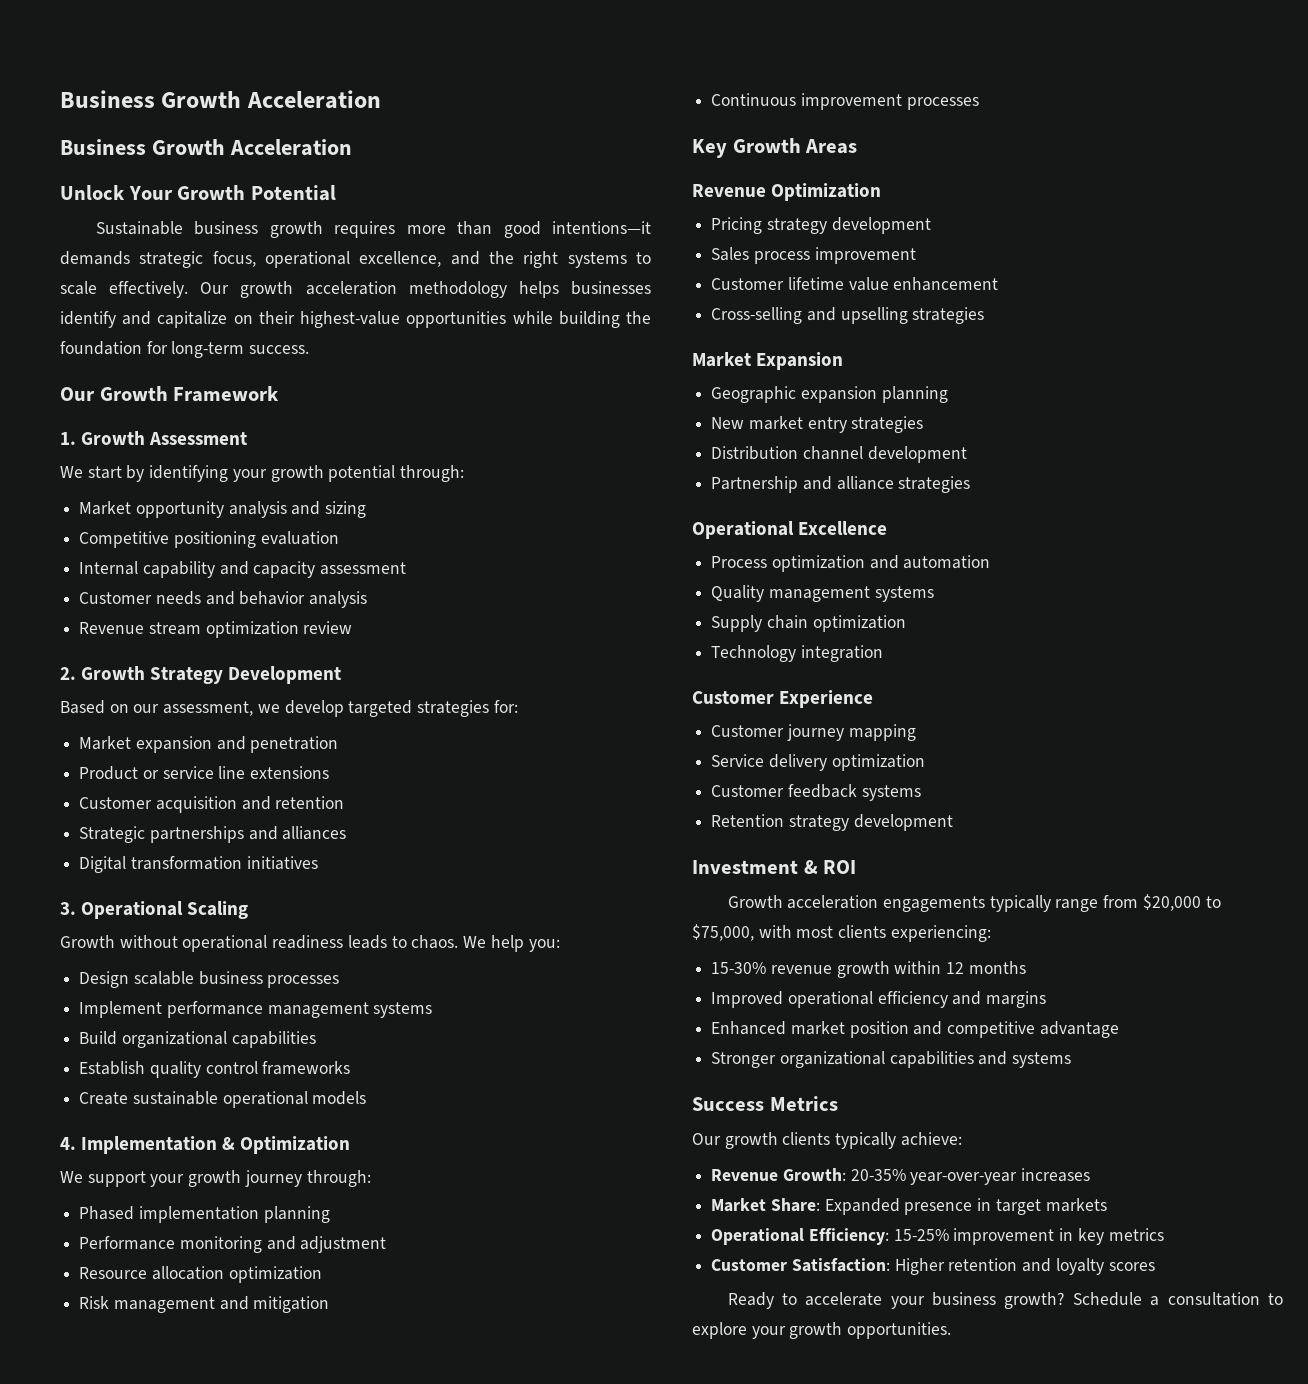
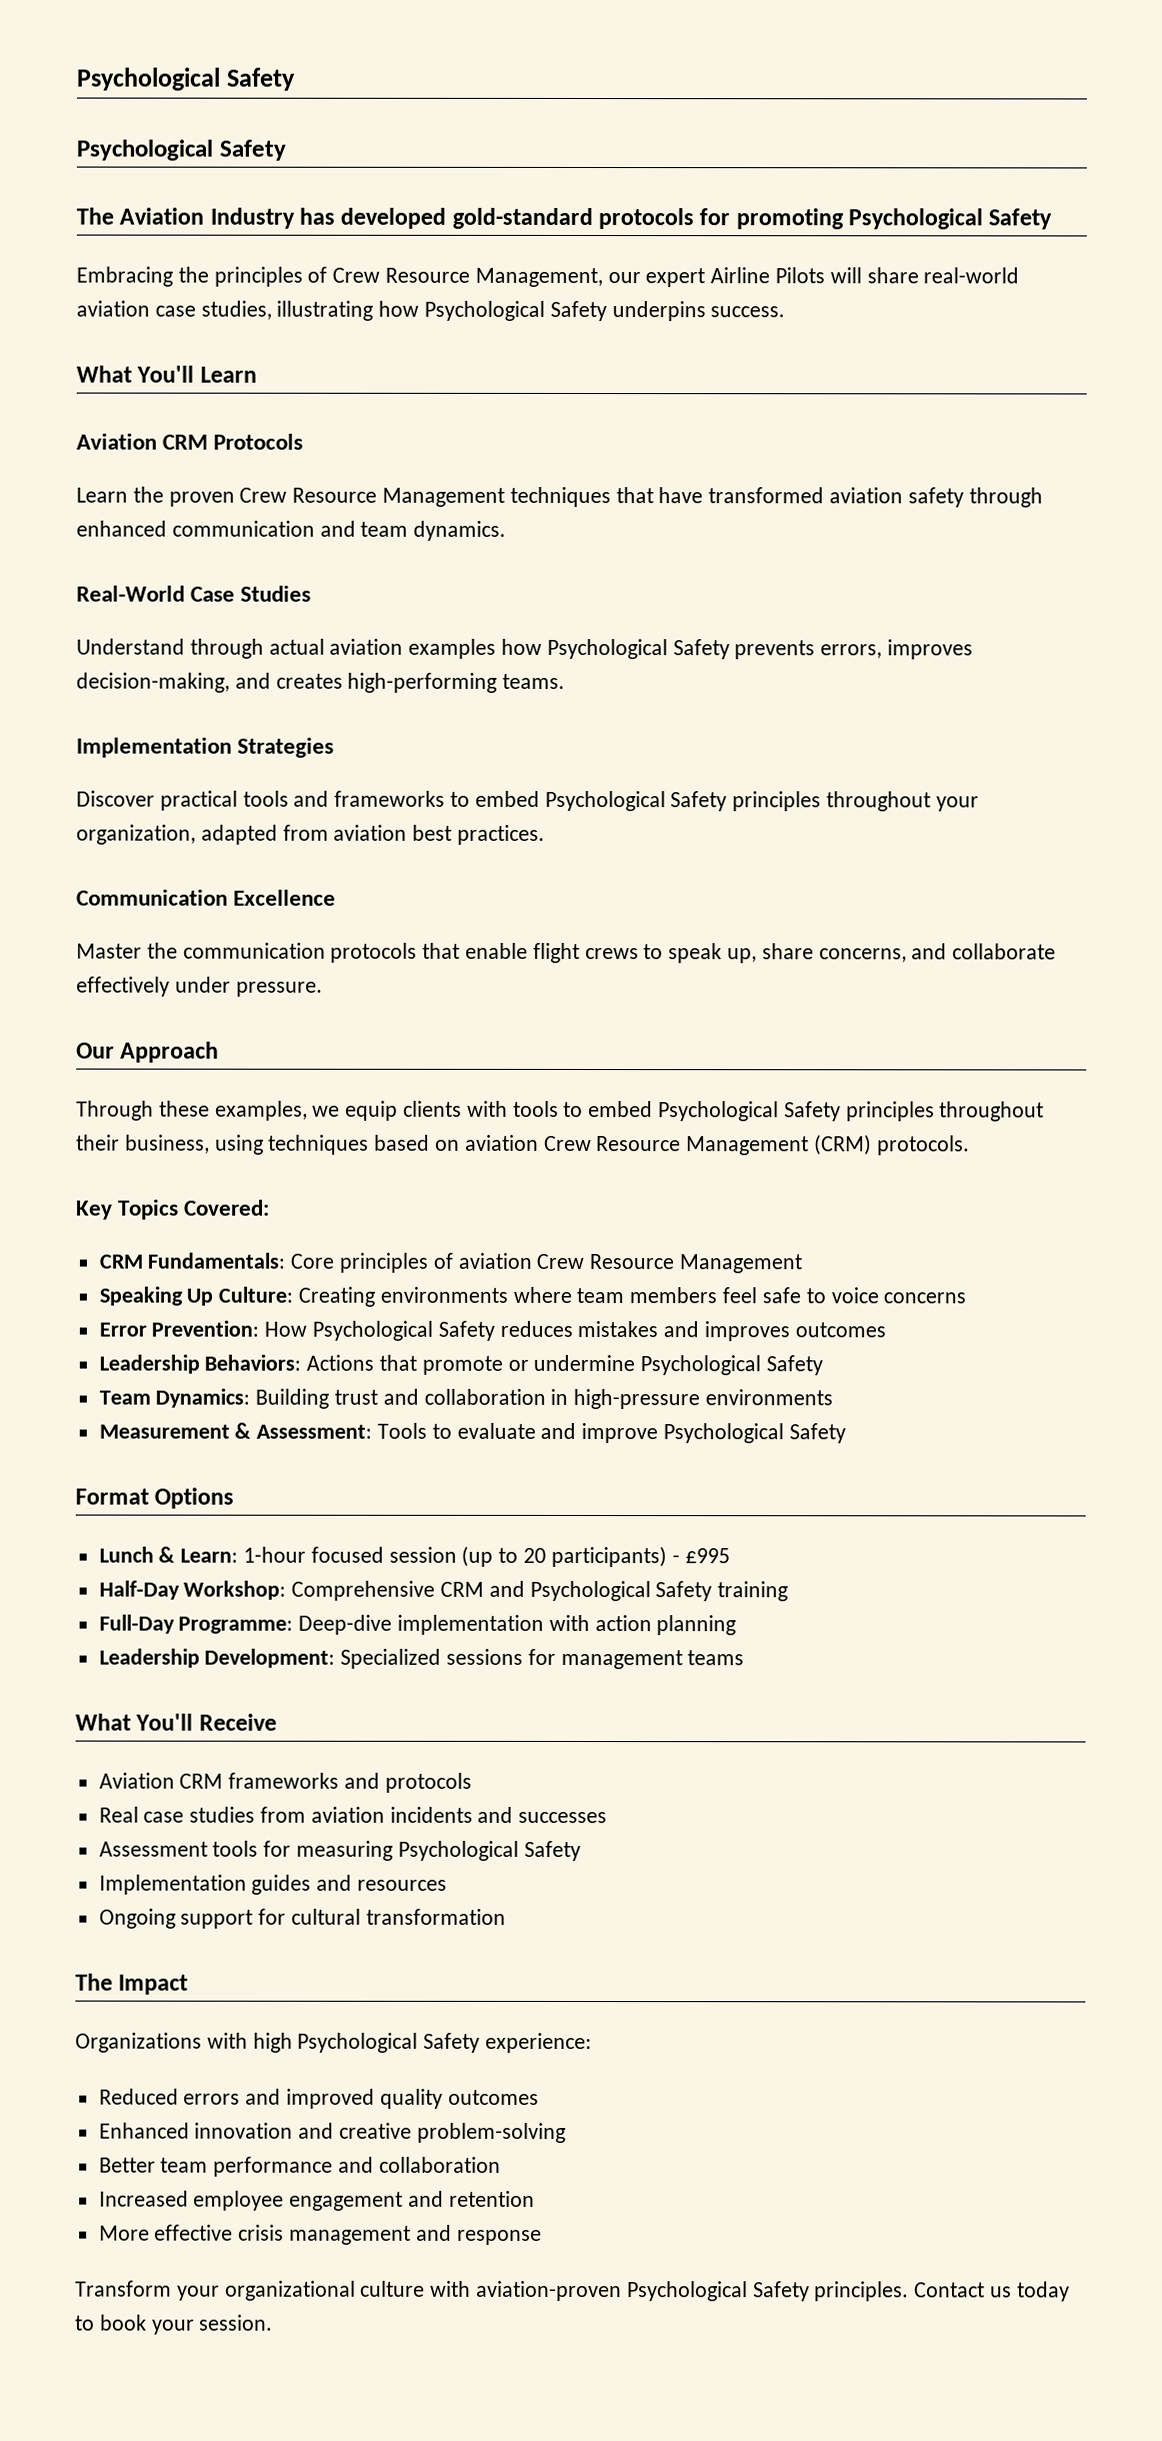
[60,90,381,109] [60,139,352,156] [60,185,336,201] [95,221,651,238] [60,251,651,268] [60,281,652,298] [60,311,651,328] [60,341,310,358] [60,386,280,402] [60,431,248,445] [60,465,465,482] [79,501,367,518] [79,531,339,548] [79,561,407,578] [79,591,368,608] [79,621,353,638] [60,666,342,684] [60,700,518,717] [79,736,339,753] [79,766,330,780] [79,796,345,813] [79,826,347,843] [79,856,318,873] [60,901,249,919] [60,935,560,952] [79,971,340,988] [79,1001,433,1018] [79,1031,316,1048] [79,1061,351,1078] [79,1091,367,1108] [60,1136,351,1154] [60,1170,371,1187] [79,1206,330,1223] [79,1236,387,1253] [79,1266,322,1283] [79,1296,330,1313] [711,93,979,110] [692,138,858,158] [692,183,882,201] [711,217,931,234] [711,247,916,264] [711,277,999,291] [711,307,985,324] [692,352,844,370] [711,386,948,403] [711,416,924,433] [711,446,967,463] [711,476,971,493] [692,521,888,539] [711,555,991,572] [711,585,934,602] [711,615,906,632] [711,645,883,662] [692,690,874,708] [711,724,916,741] [711,754,925,771] [711,784,921,801] [711,814,953,831] [692,860,857,874] [727,894,1221,912] [692,924,991,942] [711,961,1026,978] [711,991,1047,1008] [711,1021,1119,1038] [711,1051,1072,1068] [692,1096,838,1111] [692,1132,962,1149] [711,1168,1091,1185] [711,1198,1107,1215] [711,1228,1164,1245] [711,1258,1155,1275] [727,1292,1283,1309] [692,1322,952,1339] Business Growth Acceleration // Business Growth Acceleration // Unlock Your Growth Potential // Sustainable business growth requires more than good intentions—it demands strategic focus, operational excellence, and the right systems to scale effectively. Our growth acceleration methodology helps businesses identify and capitalize on their highest-value opportunities while building the foundation for long-term success. // Our Growth Framework // 1. Growth Assessment // We start by identifying your growth potential through: // Market opportunity analysis and sizing // Competitive positioning evaluation // Internal capability and capacity assessment // Customer needs and behavior analysis // Revenue stream optimization review // 2. Growth Strategy Development // Based on our assessment, we develop targeted strategies for: // Market expansion and penetration // Product or service line extensions // Customer acquisition and retention // Strategic partnerships and alliances // Digital transformation initiatives // 3. Operational Scaling // Growth without operational readiness leads to chaos. We help you: // Design scalable business processes // Implement performance management systems // Build organizational capabilities // Establish quality control frameworks // Create sustainable operational models // 4. Implementation & Optimization // We support your growth journey through: // Phased implementation planning // Performance monitoring and adjustment // Resource allocation optimization // Risk management and mitigation // Continuous improvement processes // Key Growth Areas // Revenue Optimization // Pricing strategy development // Sales process improvement // Customer lifetime value enhancement // Cross-selling and upselling strategies // Market Expansion // Geographic expansion planning // New market entry strategies // Distribution channel development // Partnership and alliance strategies // Operational Excellence // Process optimization and automation // Quality management systems // Supply chain optimization // Technology integration // Customer Experience // Customer journey mapping // Service delivery optimization // Customer feedback systems // Retention strategy development // Investment & ROI // Growth acceleration engagements typically range from $20,000 to $75,000, with most clients experiencing: // 15-30% revenue growth within 12 months // Improved operational efficiency and margins // Enhanced market position and competitive advantage // Stronger organizational capabilities and systems // Success Metrics // Our growth clients typically achieve: // Revenue Growth: 20-35% year-over-year increases // Market Share: Expanded presence in target markets // Operational Efficiency: 15-25% improvement in key metrics // Customer Satisfaction: Higher retention and loyalty scores // Ready to accelerate your business growth? Schedule a consultation to explore your growth opportunities. -> [76,67,297,91] [76,139,286,161] [76,207,1053,230] [76,266,1020,288] [76,300,786,322] [76,365,257,383] [76,433,304,450] [76,486,1043,508] [76,520,507,541] [76,585,312,602] [76,638,974,660] [76,672,566,693] [76,737,335,758] [76,790,979,812] [76,824,546,845] [76,889,337,906] [76,942,1057,964] [76,976,323,997] [76,1041,220,1063] [76,1100,1045,1122] [76,1134,970,1156] [76,1199,271,1220] [98,1252,803,1274] [98,1286,967,1307] [98,1320,886,1342] [98,1354,824,1376] [98,1388,834,1410] [98,1422,846,1444] [75,1487,235,1509] [98,1545,730,1568] [98,1580,789,1602] [98,1614,737,1636] [98,1648,745,1670] [75,1713,277,1731] [98,1772,472,1793] [98,1806,608,1824] [98,1840,581,1861] [98,1874,448,1895] [98,1908,506,1929] [75,1973,189,1995] [75,2032,593,2054] [98,2088,539,2109] [98,2122,566,2143] [98,2156,501,2177] [98,2190,535,2211] [98,2224,542,2245] [75,2280,1070,2302] [75,2314,274,2335] Psychological Safety // Psychological Safety // The Aviation Industry has developed gold-standard protocols for promoting Psychological Safety // Embracing the principles of Crew Resource Management, our expert Airline Pilots will share real-world aviation case studies, illustrating how Psychological Safety underpins success. // What You'll Learn // Aviation CRM Protocols // Learn the proven Crew Resource Management techniques that have transformed aviation safety through enhanced communication and team dynamics. // Real-World Case Studies // Understand through actual aviation examples how Psychological Safety prevents errors, improves decision-making, and creates high-performing teams. // Implementation Strategies // Discover practical tools and frameworks to embed Psychological Safety principles throughout your organization, adapted from aviation best practices. // Communication Excellence // Master the communication protocols that enable flight crews to speak up, share concerns, and collaborate effectively under pressure. // Our Approach // Through these examples, we equip clients with tools to embed Psychological Safety principles throughout their business, using techniques based on aviation Crew Resource Management (CRM) protocols. // Key Topics Covered: // CRM Fundamentals: Core principles of aviation Crew Resource Management // Speaking Up Culture: Creating environments where team members feel safe to voice concerns // Error Prevention: How Psychological Safety reduces mistakes and improves outcomes // Leadership Behaviors: Actions that promote or undermine Psychological Safety // Team Dynamics: Building trust and collaboration in high-pressure environments // Measurement & Assessment: Tools to evaluate and improve Psychological Safety // Format Options // Lunch & Learn: 1-hour focused session (up to 20 participants) - £995 // Half-Day Workshop: Comprehensive CRM and Psychological Safety training // Full-Day Programme: Deep-dive implementation with action planning // Leadership Development: Specialized sessions for management teams // What You'll Receive // Aviation CRM frameworks and protocols // Real case studies from aviation incidents and successes // Assessment tools for measuring Psychological Safety // Implementation guides and resources // Ongoing support for cultural transformation // The Impact // Organizations with high Psychological Safety experience: // Reduced errors and improved quality outcomes // Enhanced innovation and creative problem-solving // Better team performance and collaboration // Increased employee engagement and retention // More effective crisis management and response // Transform your organizational culture with aviation-proven Psychological Safety principles. Contact us today to book your session.

